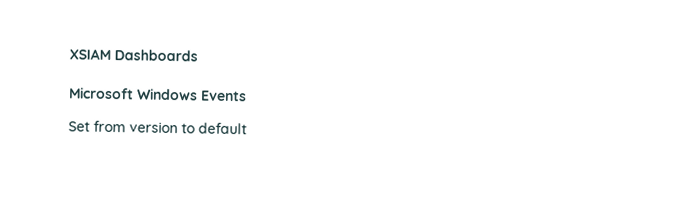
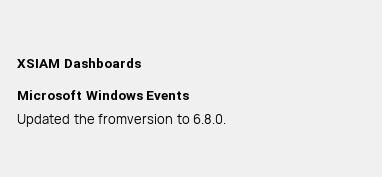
[68,120,247,135] Set from version to default -> [17,114,227,127] Updated the fromversion to 6.8.0.

